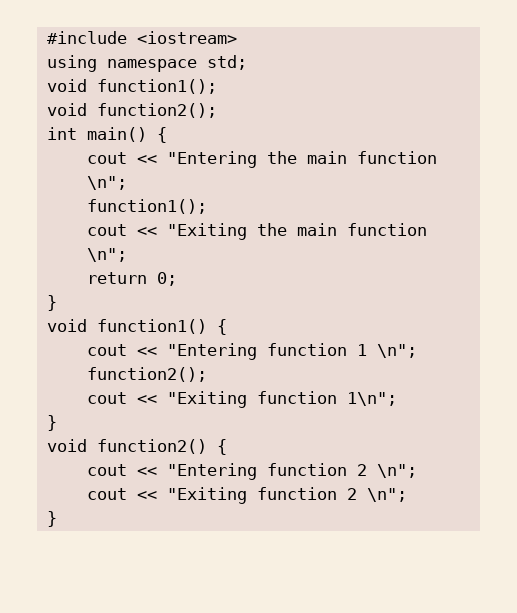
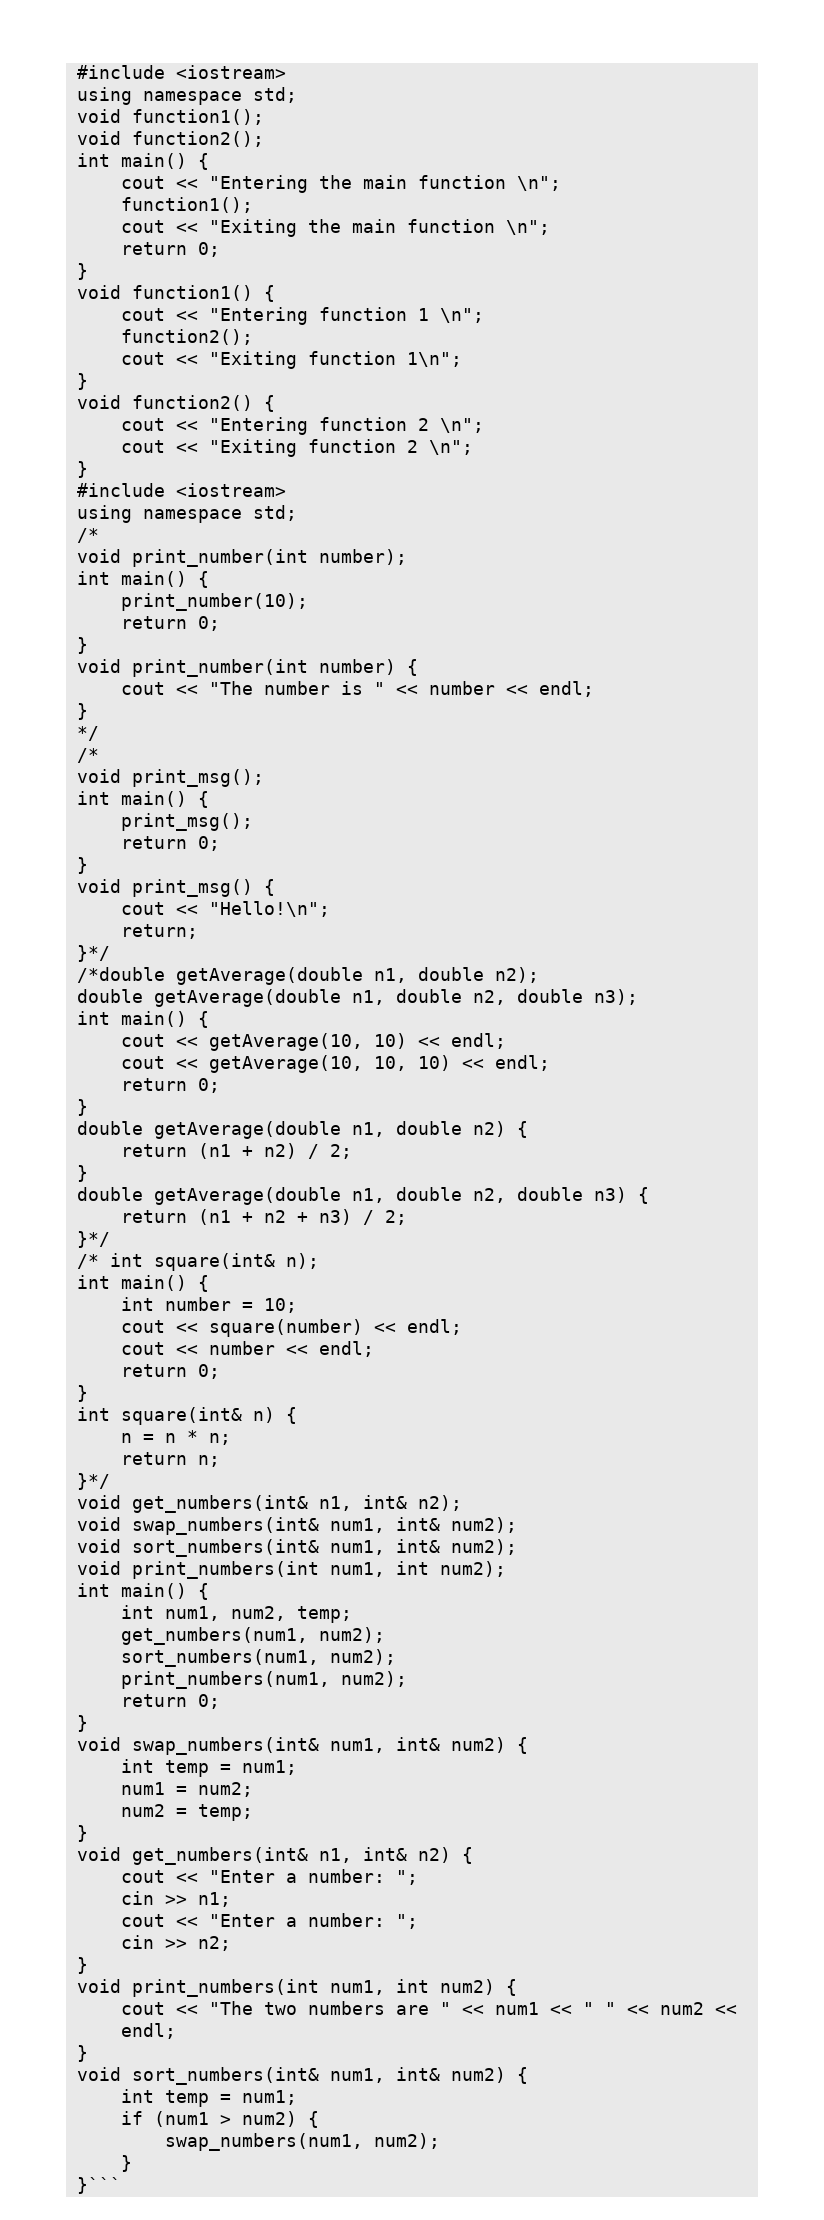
(57, 519) none -> [76,483,286,497] [76,505,297,523] [76,528,99,543] [76,549,407,567] [76,571,209,588] [120,593,308,611] [120,616,220,631] [76,637,88,654] [76,659,418,677] [120,681,594,697] [76,703,88,720] [76,726,99,741] [76,748,99,763] [76,769,264,787] [76,791,209,808] [120,813,253,831] [120,836,220,851] [76,857,88,874] [76,879,275,897] [120,901,330,917] [120,924,198,939] [76,945,110,962] [76,967,539,985] [76,989,638,1007] [76,1011,209,1028] [120,1033,506,1051] [120,1055,550,1073] [120,1078,220,1093] [76,1099,88,1116] [76,1121,528,1139] [120,1143,352,1159] [76,1165,88,1182] [76,1187,649,1205] [120,1209,407,1225] [76,1231,110,1248] [76,1253,319,1271] [76,1275,209,1292] [120,1297,297,1313] [120,1319,462,1337] [120,1341,374,1357] [120,1364,220,1379] [76,1385,88,1402] [76,1407,297,1425] [120,1430,231,1445] [120,1452,220,1467] [76,1473,110,1490] [76,1495,462,1513] [76,1517,517,1535] [76,1539,517,1557] [76,1561,506,1579] [76,1583,209,1600] [120,1605,352,1623] [120,1627,385,1645] [120,1649,396,1667] [120,1671,407,1689] [120,1694,220,1709] [76,1715,88,1732] [76,1737,528,1755] [120,1759,297,1777] [120,1782,253,1797] [120,1804,253,1821] [76,1825,88,1842] [76,1847,473,1865] [120,1869,418,1885] [120,1891,231,1907] [120,1913,418,1929] [120,1935,231,1951] [76,1957,88,1974] [76,1979,517,1997] [120,2001,737,2015] [120,2023,176,2039] [76,2045,88,2062] [76,2067,528,2085] [120,2089,297,2107] [120,2111,319,2128] [164,2133,440,2151] [120,2155,132,2172] [76,2177,121,2194] // #include <iostream> // using namespace std; // /* // void print_number(int number); // int main() { // print_number(10); // return 0; // } // void print_number(int number) { // cout << "The number is " << number << endl; // } // */ // /* // void print_msg(); // int main() { // print_msg(); // return 0; // } // void print_msg() { // cout << "Hello!\n"; // return; // }*/ // /*double getAverage(double n1, double n2); // double getAverage(double n1, double n2, double n3); // int main() { // cout << getAverage(10, 10) << endl; // cout << getAverage(10, 10, 10) << endl; // return 0; // } // double getAverage(double n1, double n2) { // return (n1 + n2) / 2; // } // double getAverage(double n1, double n2, double n3) { // return (n1 + n2 + n3) / 2; // }*/ // /* int square(int& n); // int main() { // int number = 10; // cout << square(number) << endl; // cout << number << endl; // return 0; // } // int square(int& n) { // n = n * n; // return n; // }*/ // void get_numbers(int& n1, int& n2); // void swap_numbers(int& num1, int& num2); // void sort_numbers(int& num1, int& num2); // void print_numbers(int num1, int num2); // int main() { // int num1, num2, temp; // get_numbers(num1, num2); // sort_numbers(num1, num2); // print_numbers(num1, num2); // return 0; // } // void swap_numbers(int& num1, int& num2) { // int temp = num1; // num1 = num2; // num2 = temp; // } // void get_numbers(int& n1, int& n2) { // cout << "Enter a number: "; // cin >> n1; // cout << "Enter a number: "; // cin >> n2; // } // void print_numbers(int num1, int num2) { // cout << "The two numbers are " << num1 << " " << num2 << endl; // } // void sort_numbers(int& num1, int& num2) { // int temp = num1; // if (num1 > num2) { // swap_numbers(num1, num2); // } // }```

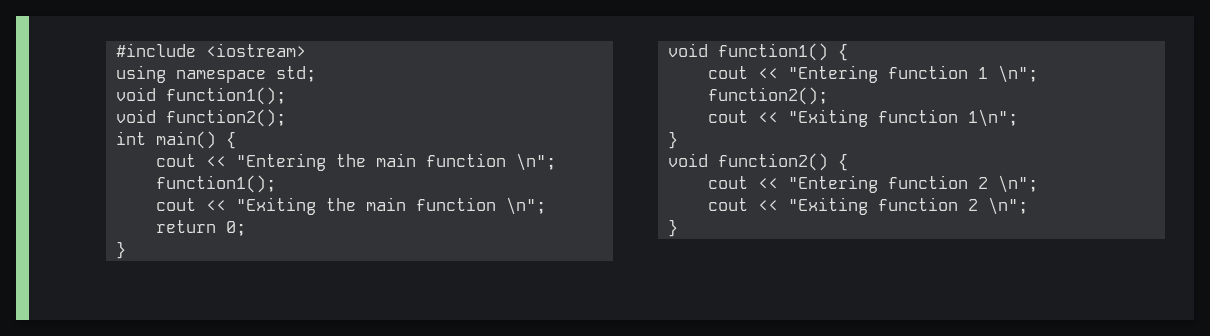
[76,483,286,497] [76,505,297,523] [76,528,99,543] [76,549,407,567] [76,571,209,588] [120,593,308,611] [120,616,220,631] [76,637,88,654] [76,659,418,677] [120,681,594,697] [76,703,88,720] [76,726,99,741] [76,748,99,763] [76,769,264,787] [76,791,209,808] [120,813,253,831] [120,836,220,851] [76,857,88,874] [76,879,275,897] [120,901,330,917] [120,924,198,939] [76,945,110,962] [76,967,539,985] [76,989,638,1007] [76,1011,209,1028] [120,1033,506,1051] [120,1055,550,1073] [120,1078,220,1093] [76,1099,88,1116] [76,1121,528,1139] [120,1143,352,1159] [76,1165,88,1182] [76,1187,649,1205] [120,1209,407,1225] [76,1231,110,1248] [76,1253,319,1271] [76,1275,209,1292] [120,1297,297,1313] [120,1319,462,1337] [120,1341,374,1357] [120,1364,220,1379] [76,1385,88,1402] [76,1407,297,1425] [120,1430,231,1445] [120,1452,220,1467] [76,1473,110,1490] [76,1495,462,1513] [76,1517,517,1535] [76,1539,517,1557] [76,1561,506,1579] [76,1583,209,1600] [120,1605,352,1623] [120,1627,385,1645] [120,1649,396,1667] [120,1671,407,1689] [120,1694,220,1709] [76,1715,88,1732] [76,1737,528,1755] [120,1759,297,1777] [120,1782,253,1797] [120,1804,253,1821] [76,1825,88,1842] [76,1847,473,1865] [120,1869,418,1885] [120,1891,231,1907] [120,1913,418,1929] [120,1935,231,1951] [76,1957,88,1974] [76,1979,517,1997] [120,2001,737,2015] [120,2023,176,2039] [76,2045,88,2062] [76,2067,528,2085] [120,2089,297,2107] [120,2111,319,2128] [164,2133,440,2151] [120,2155,132,2172] [76,2177,121,2194] // #include <iostream> // using namespace std; // /* // void print_number(int number); // int main() { // print_number(10); // return 0; // } // void print_number(int number) { // cout << "The number is " << number << endl; // } // */ // /* // void print_msg(); // int main() { // print_msg(); // return 0; // } // void print_msg() { // cout << "Hello!\n"; // return; // }*/ // /*double getAverage(double n1, double n2); // double getAverage(double n1, double n2, double n3); // int main() { // cout << getAverage(10, 10) << endl; // cout << getAverage(10, 10, 10) << endl; // return 0; // } // double getAverage(double n1, double n2) { // return (n1 + n2) / 2; // } // double getAverage(double n1, double n2, double n3) { // return (n1 + n2 + n3) / 2; // }*/ // /* int square(int& n); // int main() { // int number = 10; // cout << square(number) << endl; // cout << number << endl; // return 0; // } // int square(int& n) { // n = n * n; // return n; // }*/ // void get_numbers(int& n1, int& n2); // void swap_numbers(int& num1, int& num2); // void sort_numbers(int& num1, int& num2); // void print_numbers(int num1, int num2); // int main() { // int num1, num2, temp; // get_numbers(num1, num2); // sort_numbers(num1, num2); // print_numbers(num1, num2); // return 0; // } // void swap_numbers(int& num1, int& num2) { // int temp = num1; // num1 = num2; // num2 = temp; // } // void get_numbers(int& n1, int& n2) { // cout << "Enter a number: "; // cin >> n1; // cout << "Enter a number: "; // cin >> n2; // } // void print_numbers(int num1, int num2) { // cout << "The two numbers are " << num1 << " " << num2 << endl; // } // void sort_numbers(int& num1, int& num2) { // int temp = num1; // if (num1 > num2) { // swap_numbers(num1, num2); // } // }``` -> (678, 228) none

